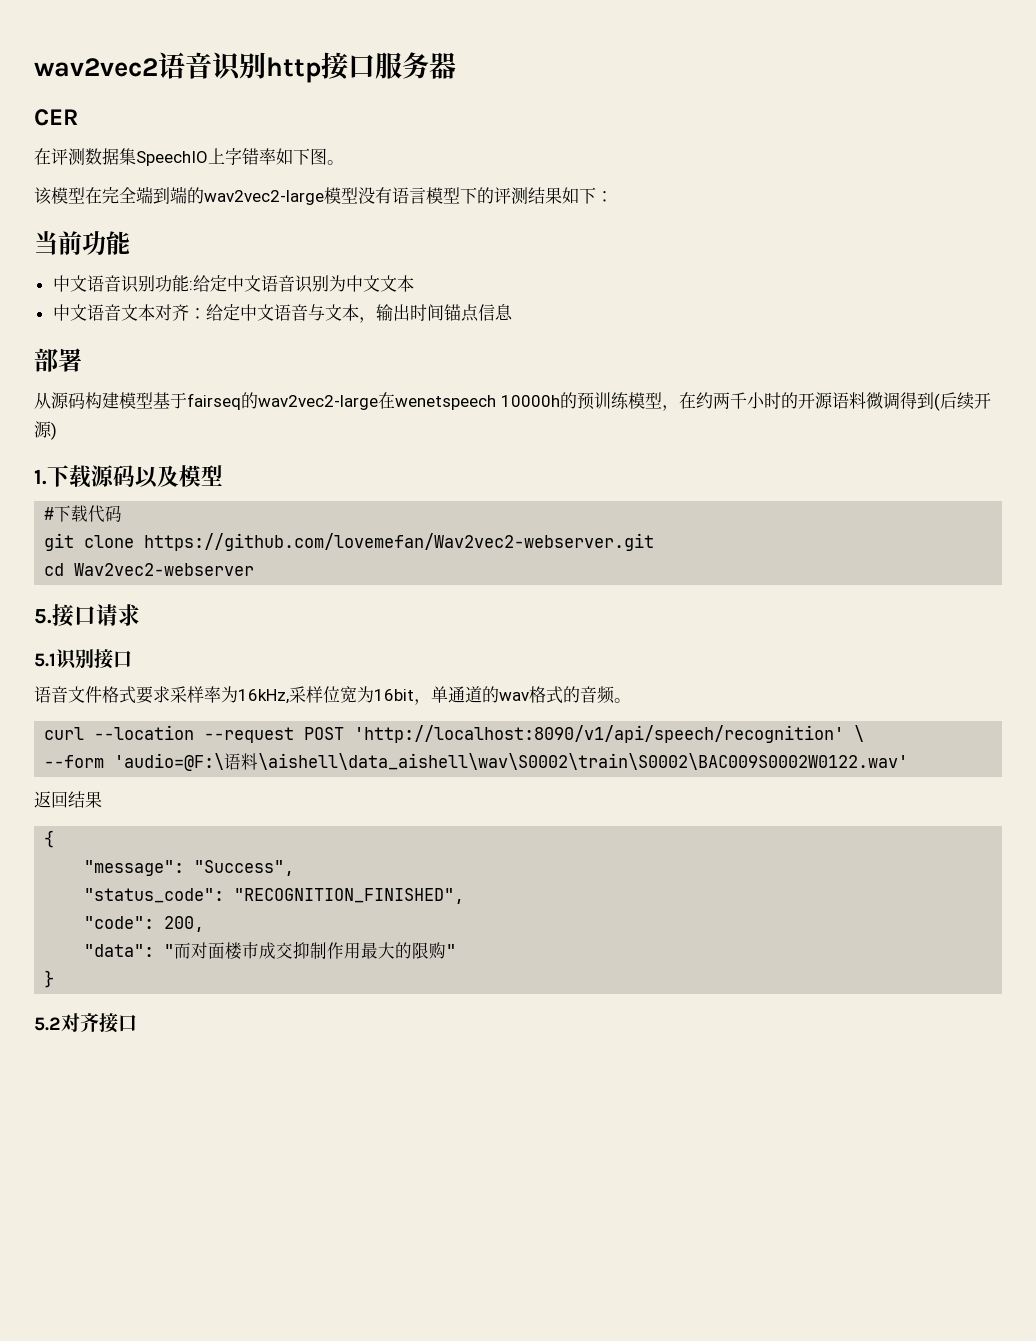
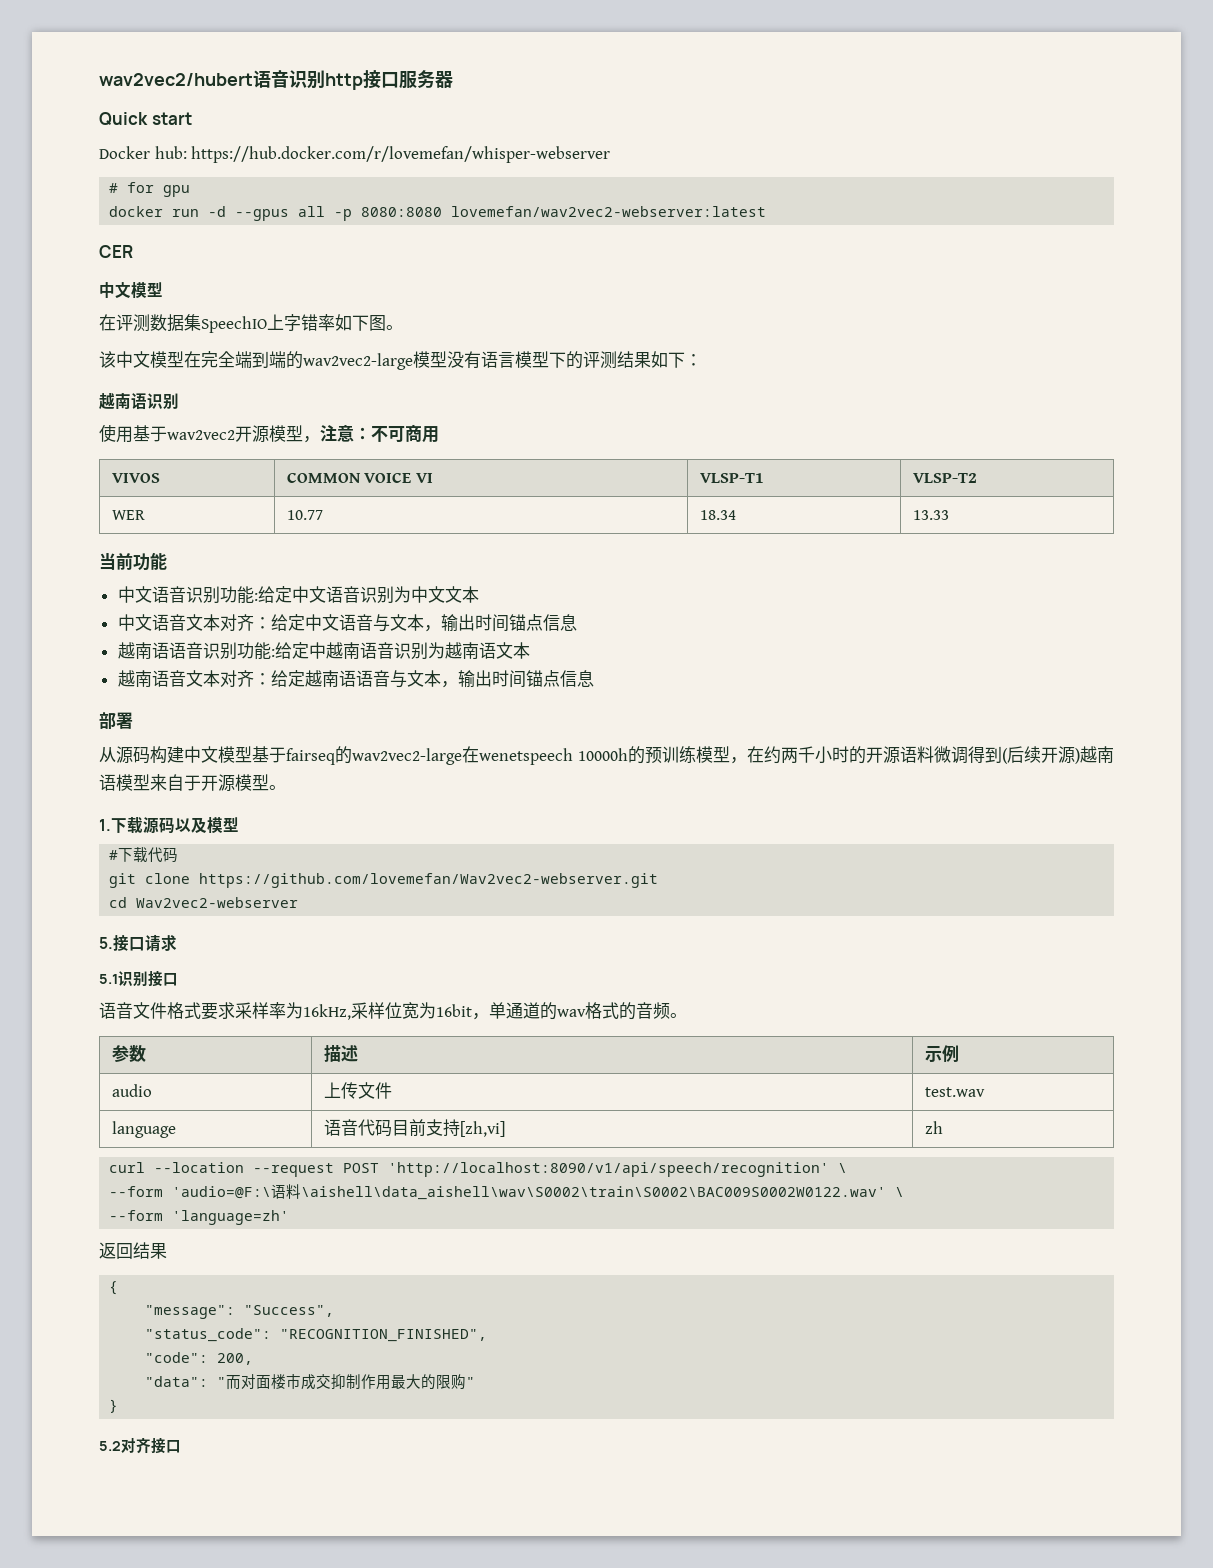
[34,58,158,77] wav2vec2 -> [99,73,253,86] wav2vec2/hubert
(456, 65) none -> [99,112,192,126] [99,146,611,163] [109,182,191,197] [109,206,767,221] // Quick start // Docker hub: https://hub.docker.com/r/lovemefan/whisper-webserver // # for gpu // docker run -d --gpus all -p 8080:8080 lovemefan/wav2vec2-webserver:latest
(78, 117) none -> [99,282,163,299] // 中文模型
(52, 196) none -> [116,351,150,368] 中文
(613, 196) none -> [99,393,179,410] [99,424,439,443] [111,473,160,483] [286,472,433,483] [699,473,764,483] [912,473,977,483] [111,510,145,520] [286,510,323,520] [699,510,736,520] [912,510,949,520] // 越南语识别 // 使用基于wav2vec2开源模型，注意：不可商用 // VIVOS | COMMON VOICE VI | VLSP-T1 | VLSP-T2 // WER | 10.77 | 18.34 | 13.33
(513, 312) none -> [117,642,530,660] [117,670,594,688] // 越南语语音识别功能:给定中越南语音识别为越南语文本 // 越南语音文本对齐：给定越南语语音与文本，输出时间锚点信息
(119, 400) none -> [184,746,218,763] 中文
(57, 431) none -> [1079,746,1114,763] [99,774,286,792] 越南语模型来自于开源模型。
(631, 700) none -> [111,1045,146,1062] [323,1045,358,1062] [924,1045,959,1062] [111,1084,152,1097] [323,1082,392,1099] [924,1087,985,1097] [111,1121,176,1138] [323,1119,505,1137] [924,1121,943,1134] // 参数 | 描述 | 示例 // audio | 上传文件 | test.wav // language | 语音代码目前支持[zh,vi] | zh
(909, 761) none -> [895,1187,905,1197] [109,1210,290,1225] \ // --form 'language=zh'

